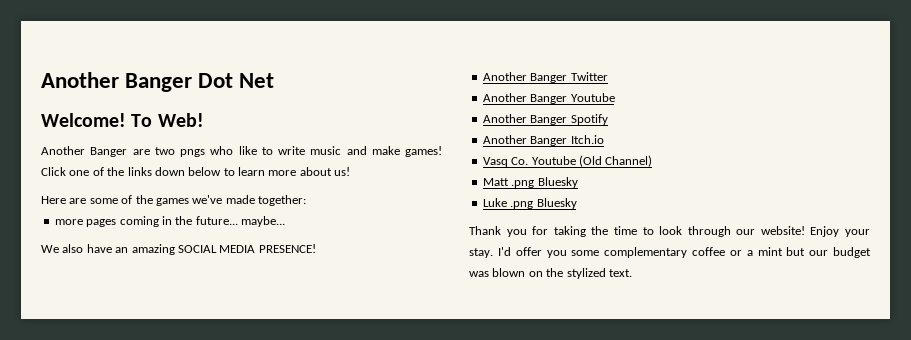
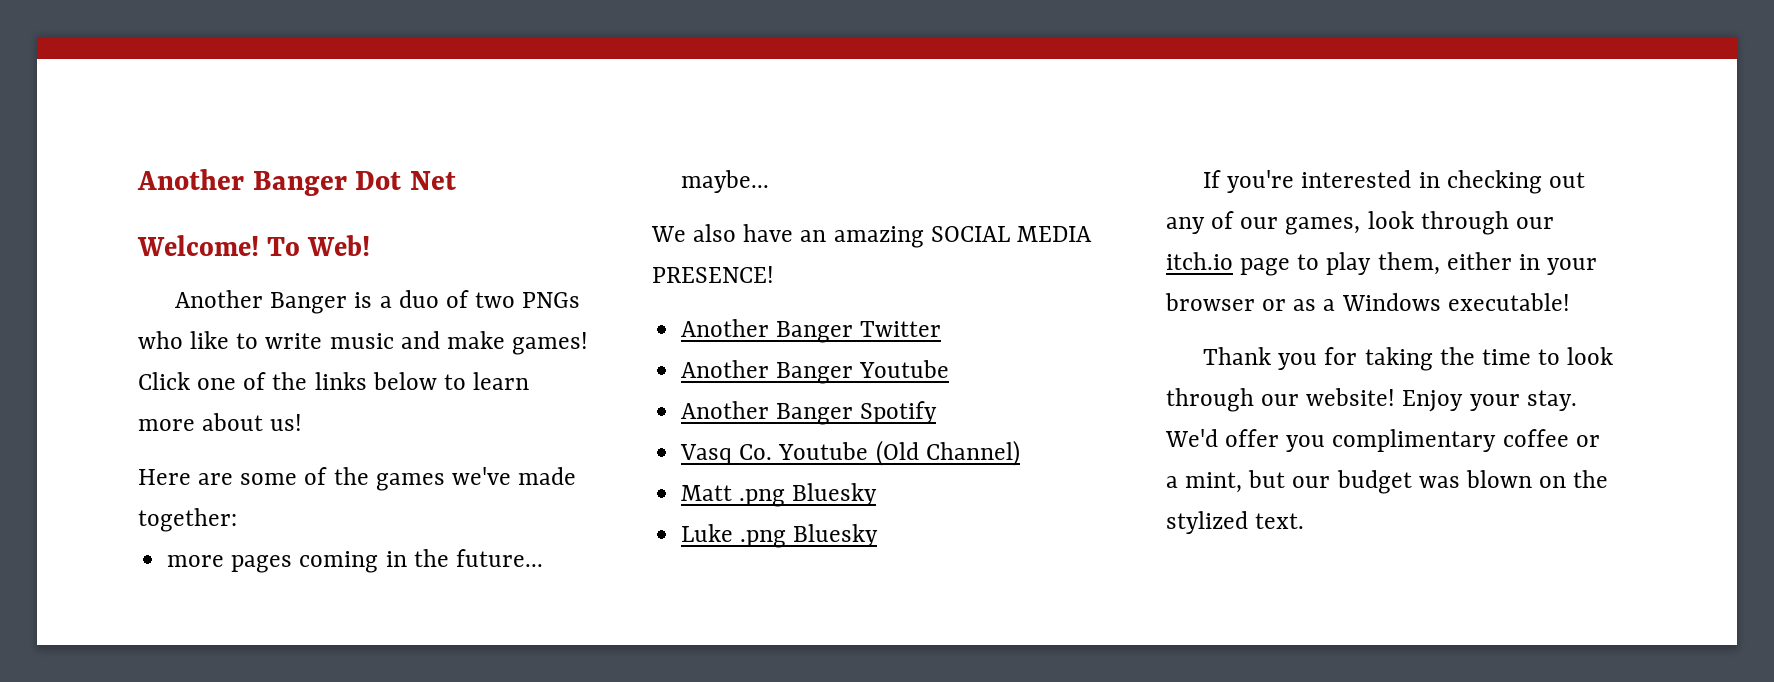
[132,147,205,157] are two pngs -> [354,290,581,308] is a duo of two PNGs
[154,167,185,176] down -> (367, 381) none
[482,135,604,146] // Another Banger Itch.io -> (938, 412) none
(577, 203) none -> [1203,170,1585,194] [1166,211,1554,235] [1166,252,1598,276] [1165,293,1570,311] // If you're interested in checking out any of our games, look through our itch.io page to play them, either in your browser or as a Windows executable!
[497,247,511,256] I'd -> [1165,429,1218,447] We'd
[571,247,688,258] some complementary -> [1332,429,1497,452] complimentary
[757,247,783,256] mint -> [1185,472,1243,493] mint,

